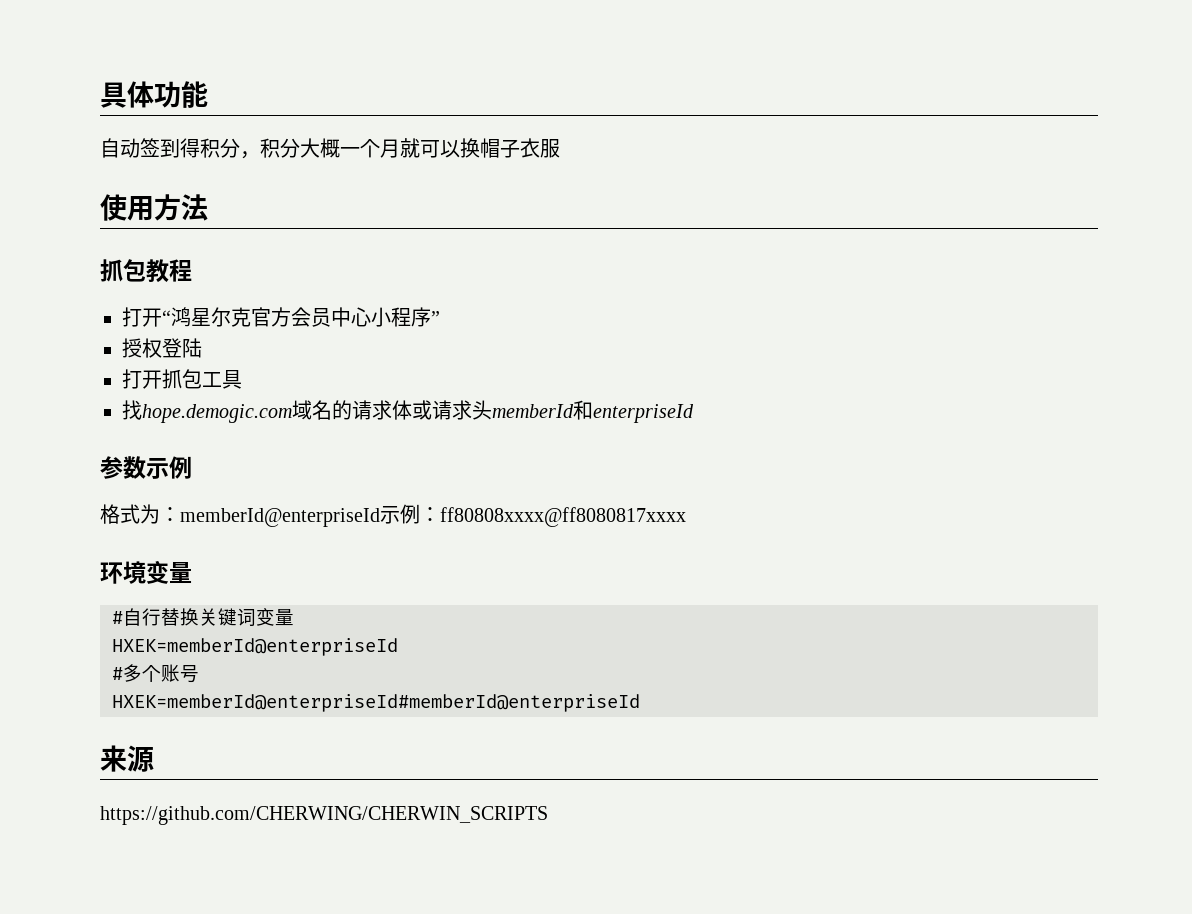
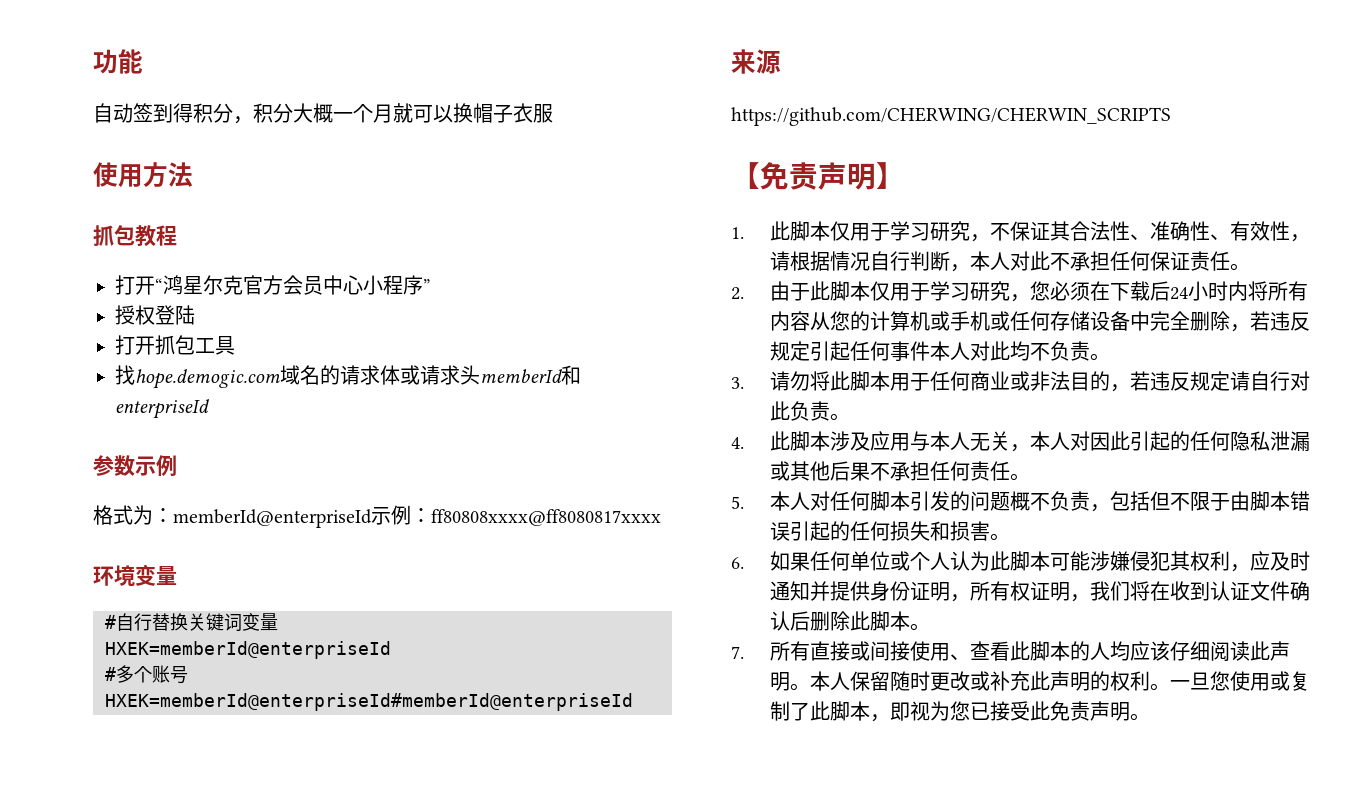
[100,81,154,108] 具体 -> (93, 61) none
(548, 815) none -> [731,162,905,190] [731,221,1310,242] [769,251,1250,272] [731,281,1308,302] [769,311,1310,332] [769,341,1110,361] [731,371,1310,392] [769,401,850,421] [731,431,1310,452] [769,461,1030,481] [731,491,1310,512] [769,521,1010,541] [731,551,1310,572] [769,581,1310,602] [769,611,930,631] [731,641,1290,661] [769,671,1310,691] [769,701,1150,722] // 【免责声明】 // 1.此脚本仅用于学习研究，不保证其合法性、准确性、有效性，请根据情况自行判断，本人对此不承担任何保证责任。 // 2.由于此脚本仅用于学习研究，您必须在下载后24小时内将所有内容从您的计算机或手机或任何存储设备中完全删除，若违反规定引起任何事件本人对此均不负责。 // 3.请勿将此脚本用于任何商业或非法目的，若违反规定请自行对此负责。 // 4.此脚本涉及应用与本人无关，本人对因此引起的任何隐私泄漏或其他后果不承担任何责任。 // 5.本人对任何脚本引发的问题概不负责，包括但不限于由脚本错误引起的任何损失和损害。 // 6.如果任何单位或个人认为此脚本可能涉嫌侵犯其权利，应及时通知并提供身份证明，所有权证明，我们将在收到认证文件确认后删除此脚本。 // 7.所有直接或间接使用、查看此脚本的人均应该仔细阅读此声明。本人保留随时更改或补充此声明的权利。一旦您使用或复制了此脚本，即视为您已接受此免责声明。

